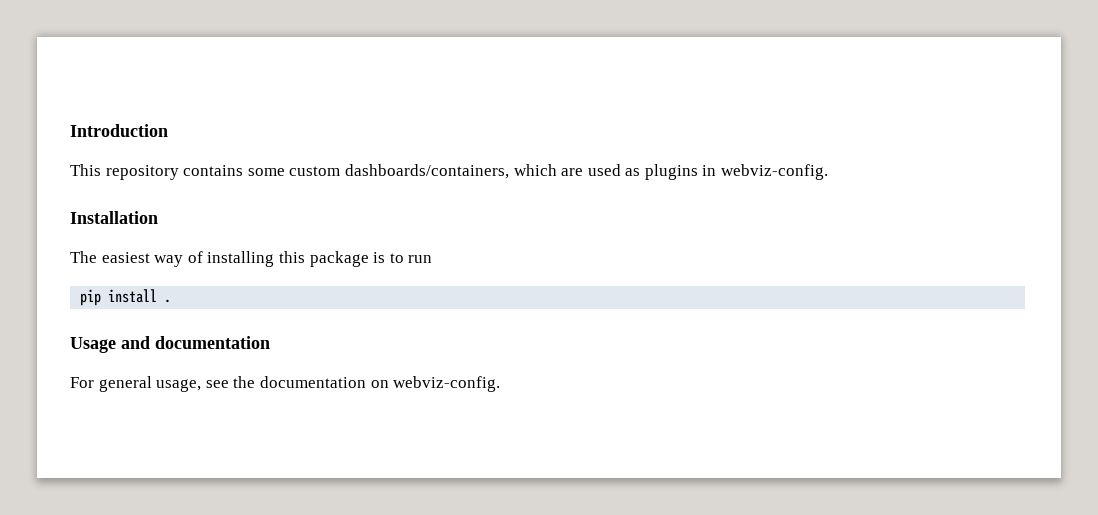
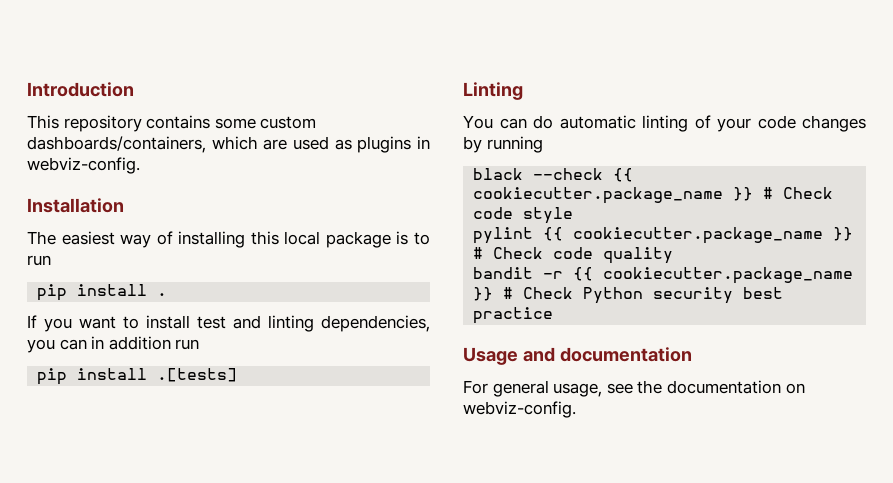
(305, 257) none -> [284,231,321,245] local
(172, 301) none -> [27,315,430,332] [27,336,200,353] [37,368,238,385] [463,82,523,100] [463,115,866,132] [463,136,543,153] [473,168,634,182] [473,187,834,204] [473,207,574,224] [473,227,854,244] [473,247,674,264] [473,267,854,284] [473,287,784,304] [473,307,554,324] // If you want to install test and linting dependencies, you can in addition run // pip install .[tests] // Linting // You can do automatic linting of your code changes by running // black --check {{ cookiecutter.package_name }} # Check code style // pylint {{ cookiecutter.package_name }} # Check code quality // bandit -r {{ cookiecutter.package_name }} # Check Python security best practice

